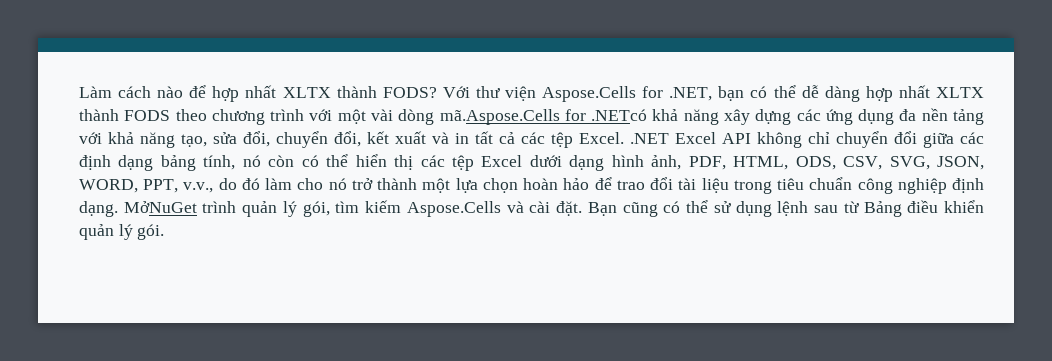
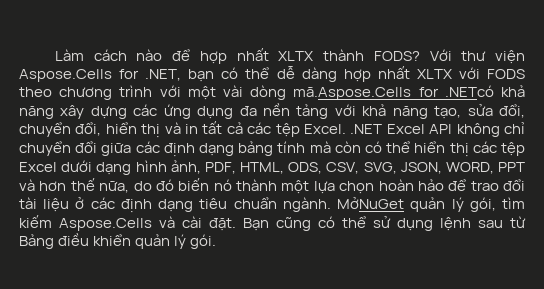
[79,109,119,121] thành -> [458,67,480,79] với
[367,131,426,144] kết xuất -> [105,122,161,138] hiển thị
[203,155,261,170] tính, nó -> [277,141,331,153] tính mà
[143,178,373,193] PPT, v.v., do đó làm cho nó trở -> [498,162,526,172] [19,178,232,193] PPT và hơn thế nữa, do đó biến nó
[733,177,985,194] [79,201,237,217] trong tiêu chuẩn công nghiệp định dạng. MởNuGet trình -> [75,196,405,213] ở các định dạng tiêu chuẩn ngành. MởNuGet

